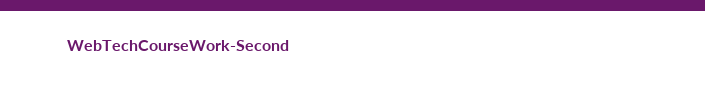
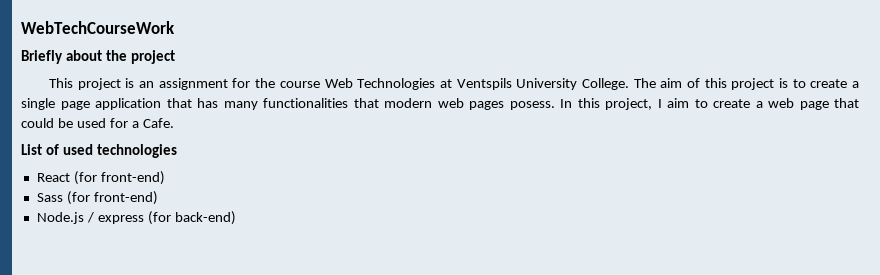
[67,40,289,51] WebTechCourseWork-Second -> [21,21,175,34] [21,50,175,64] [49,78,859,90] [21,98,859,110] [21,118,174,128] [21,144,177,158] [36,171,165,185] [36,191,158,205] [36,211,236,225] WebTechCourseWork // Briefly about the project // This project is an assignment for the course Web Technologies at Ventspils University College. The aim of this project is to create a single page application that has many functionalities that modern web pages posess. In this project, I aim to create a web page that could be used for a Cafe. // List of used technologies // React (for front-end) // Sass (for front-end) // Node.js / express (for back-end)

